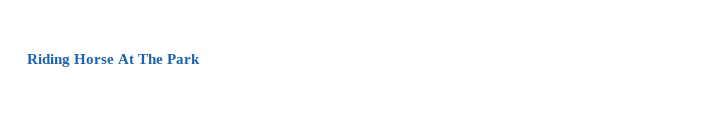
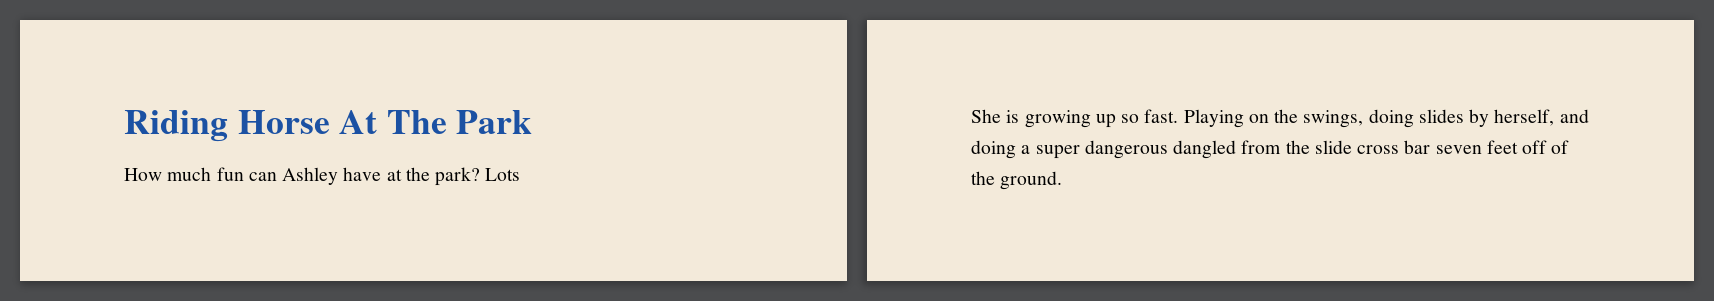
(201, 59) none -> [124,167,521,186] [971,109,1589,128] [971,140,1570,159] [971,171,1063,190] // How much fun can Ashley have at the park? Lots // She is growing up so fast. Playing on the swings, doing slides by herself, and doing a super dangerous dangled from the slide cross bar seven feet off of the ground.

